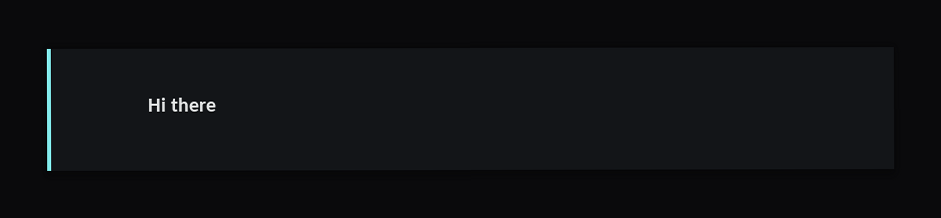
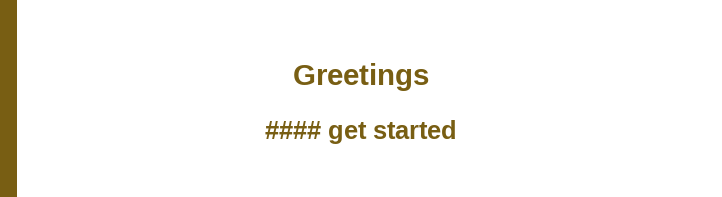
[147,97,218,112] Hi there -> [293,63,429,91] [265,120,457,144] Greetings // #### get started

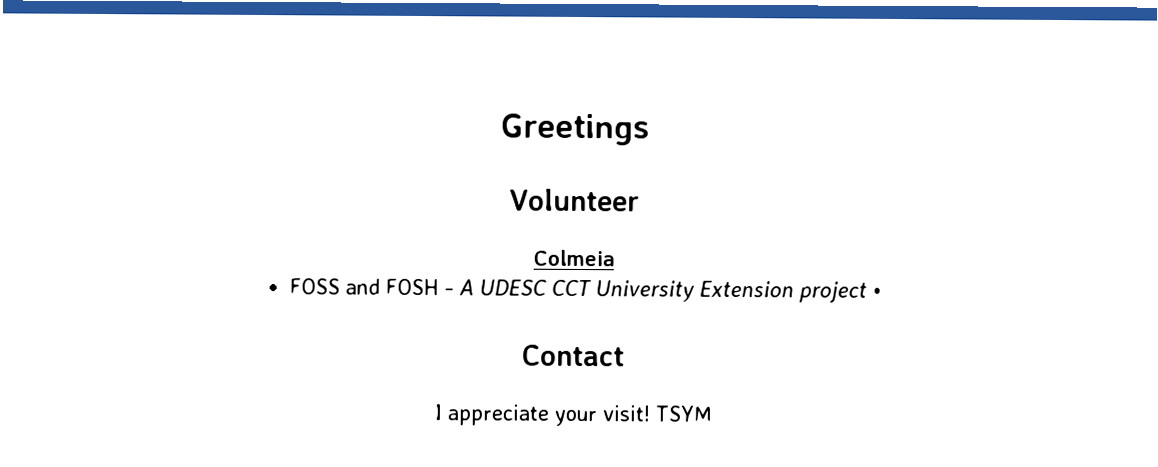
[265,120,457,144] #### get started -> [509,188,641,212] [532,249,615,267] [289,278,883,303] [522,344,625,367] [433,404,712,427] Volunteer // Colmeia // FOSS and FOSH - A UDESC CCT University Extension project • // Contact // I appreciate your visit! TSYM

